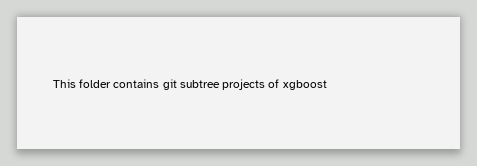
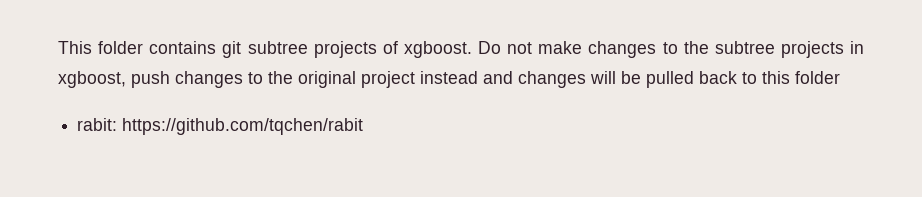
[282,80,327,90] xgboost -> [403,41,864,58] [58,71,840,88] [77,118,364,135] xgboost. Do not make changes to the subtree projects in xgboost, push changes to the original project instead and changes will be pulled back to this folder // rabit: https://github.com/tqchen/rabit

